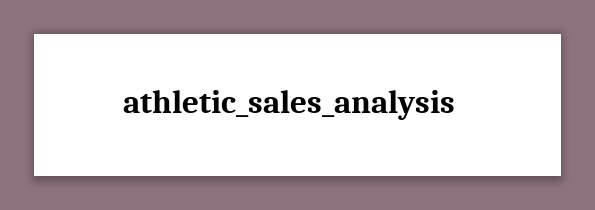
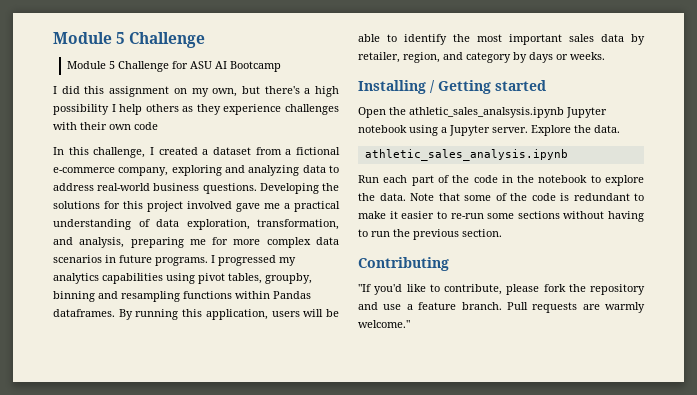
[123,90,455,120] athletic_sales_analysis -> [53,32,206,48] [66,61,281,72] [53,86,339,97] [53,104,339,115] [53,122,158,130] [53,147,340,158] [53,165,339,176] [53,183,339,194] [53,201,340,212] [53,219,339,230] [53,237,339,248] [53,255,296,266] [53,273,312,284] [53,291,311,302] [53,309,340,320] [358,34,645,45] [358,52,605,63] [358,80,546,94] [358,107,607,118] [358,125,620,136] [364,149,568,161] [358,175,644,186] [358,193,644,201] [358,211,644,222] [358,229,502,240] [358,257,449,271] [358,284,645,295] [358,302,645,313] [358,320,410,328] Module 5 Challenge // Module 5 Challenge for ASU AI Bootcamp // I did this assignment on my own, but there's a high possibility I help others as they experience challenges with their own code // In this challenge, I created a dataset from a fictional e-commerce company, exploring and analyzing data to address real-world business questions. Developing the solutions for this project involved gave me a practical understanding of data exploration, transformation, and analysis, preparing me for more complex data scenarios in future programs. I progressed my analytics capabilities using pivot tables, groupby, binning and resampling functions within Pandas dataframes. By running this application, users will be able to identify the most important sales data by retailer, region, and category by days or weeks. // Installing / Getting started // Open the athletic_sales_analsysis.ipynb Jupyter notebook using a Jupyter server. Explore the data. // athletic_sales_analysis.ipynb // Run each part of the code in the notebook to explore the data. Note that some of the code is redundant to make it easier to re-run some sections without having to run the previous section. // Contributing // "If you'd like to contribute, please fork the repository and use a feature branch. Pull requests are warmly welcome."

